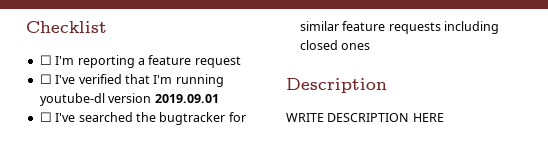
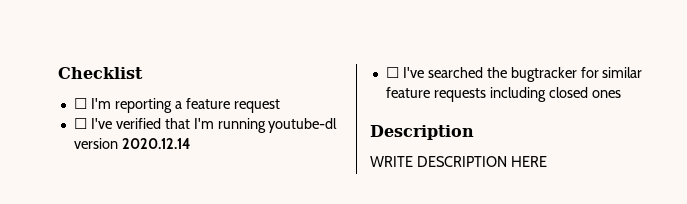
[154,94,219,103] 2019.09.01 -> [121,138,190,149] 2020.12.14

